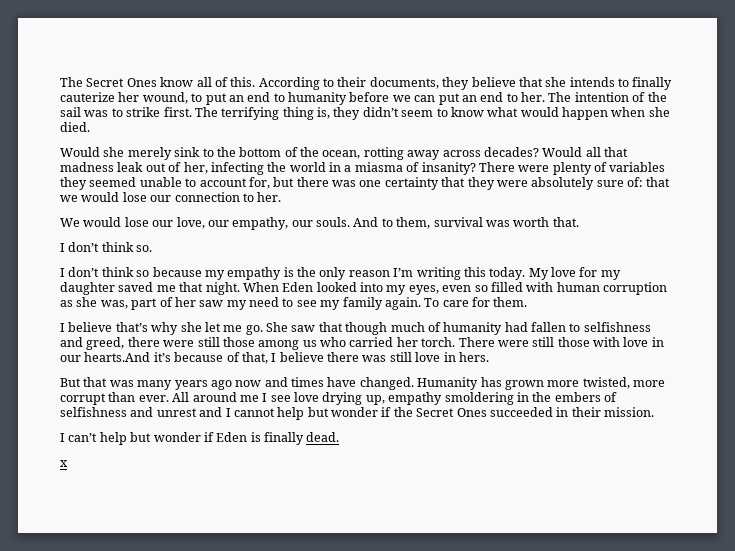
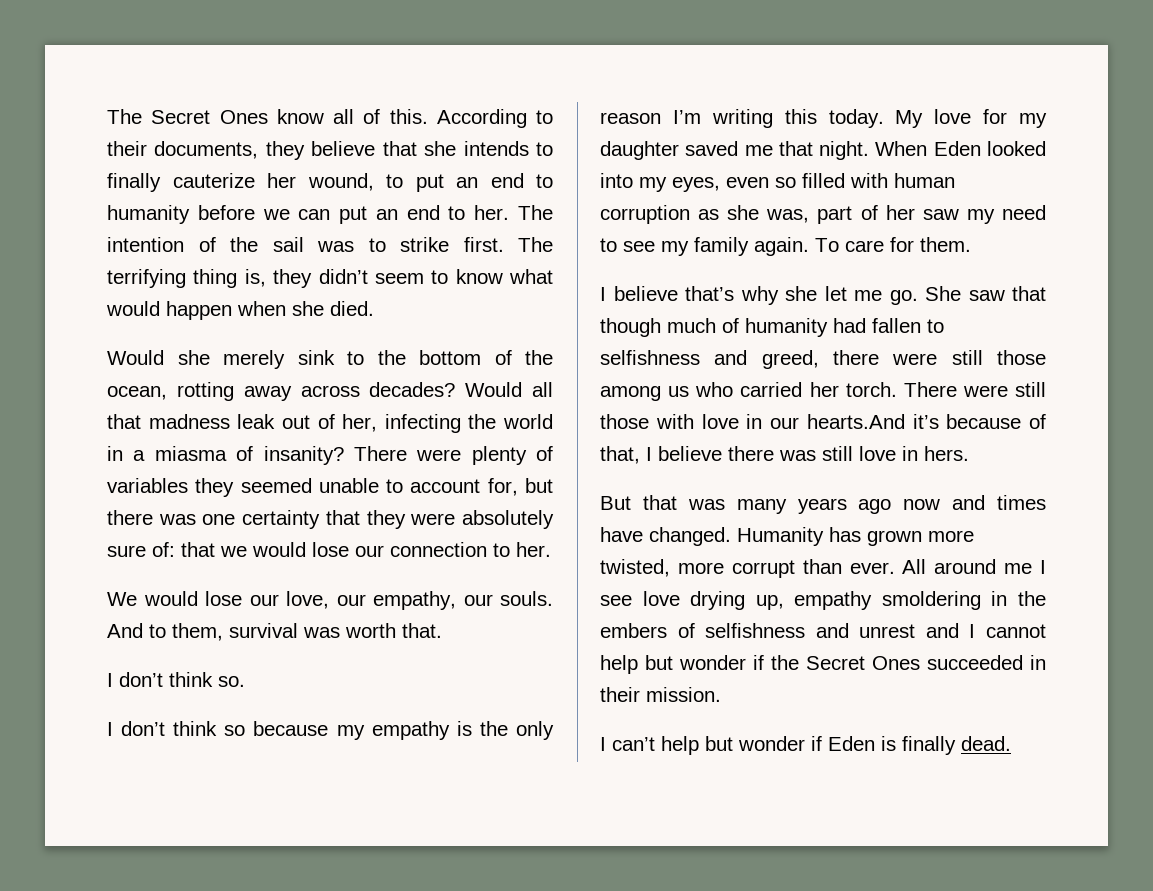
[60,460,68,467] // x -> (1011, 743) none

